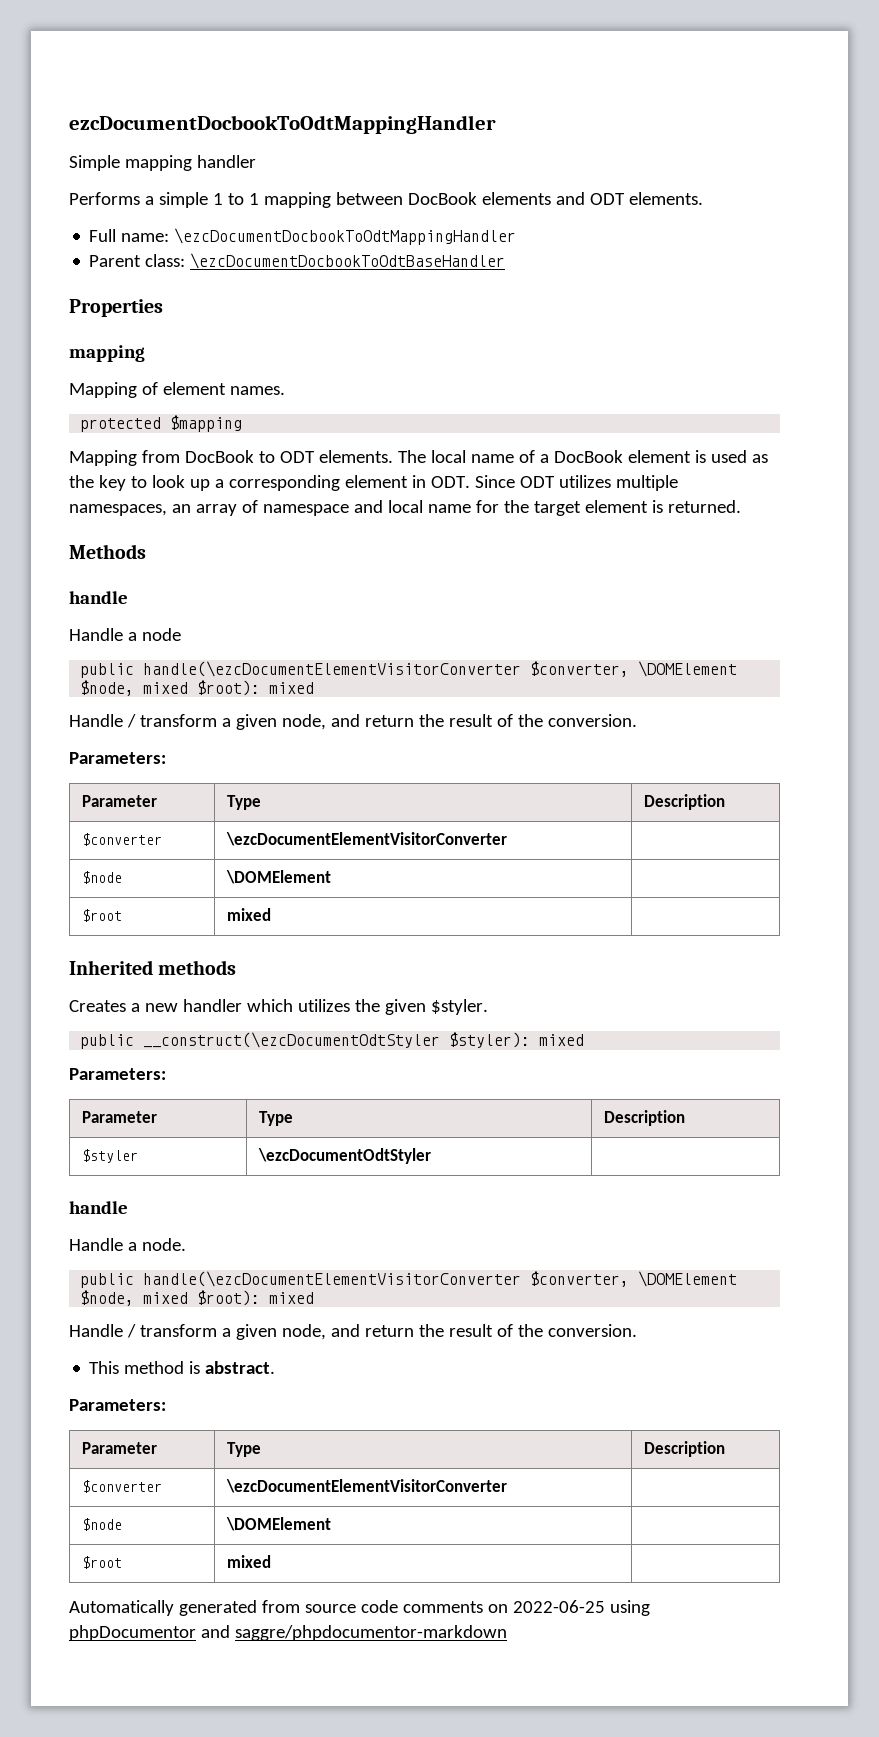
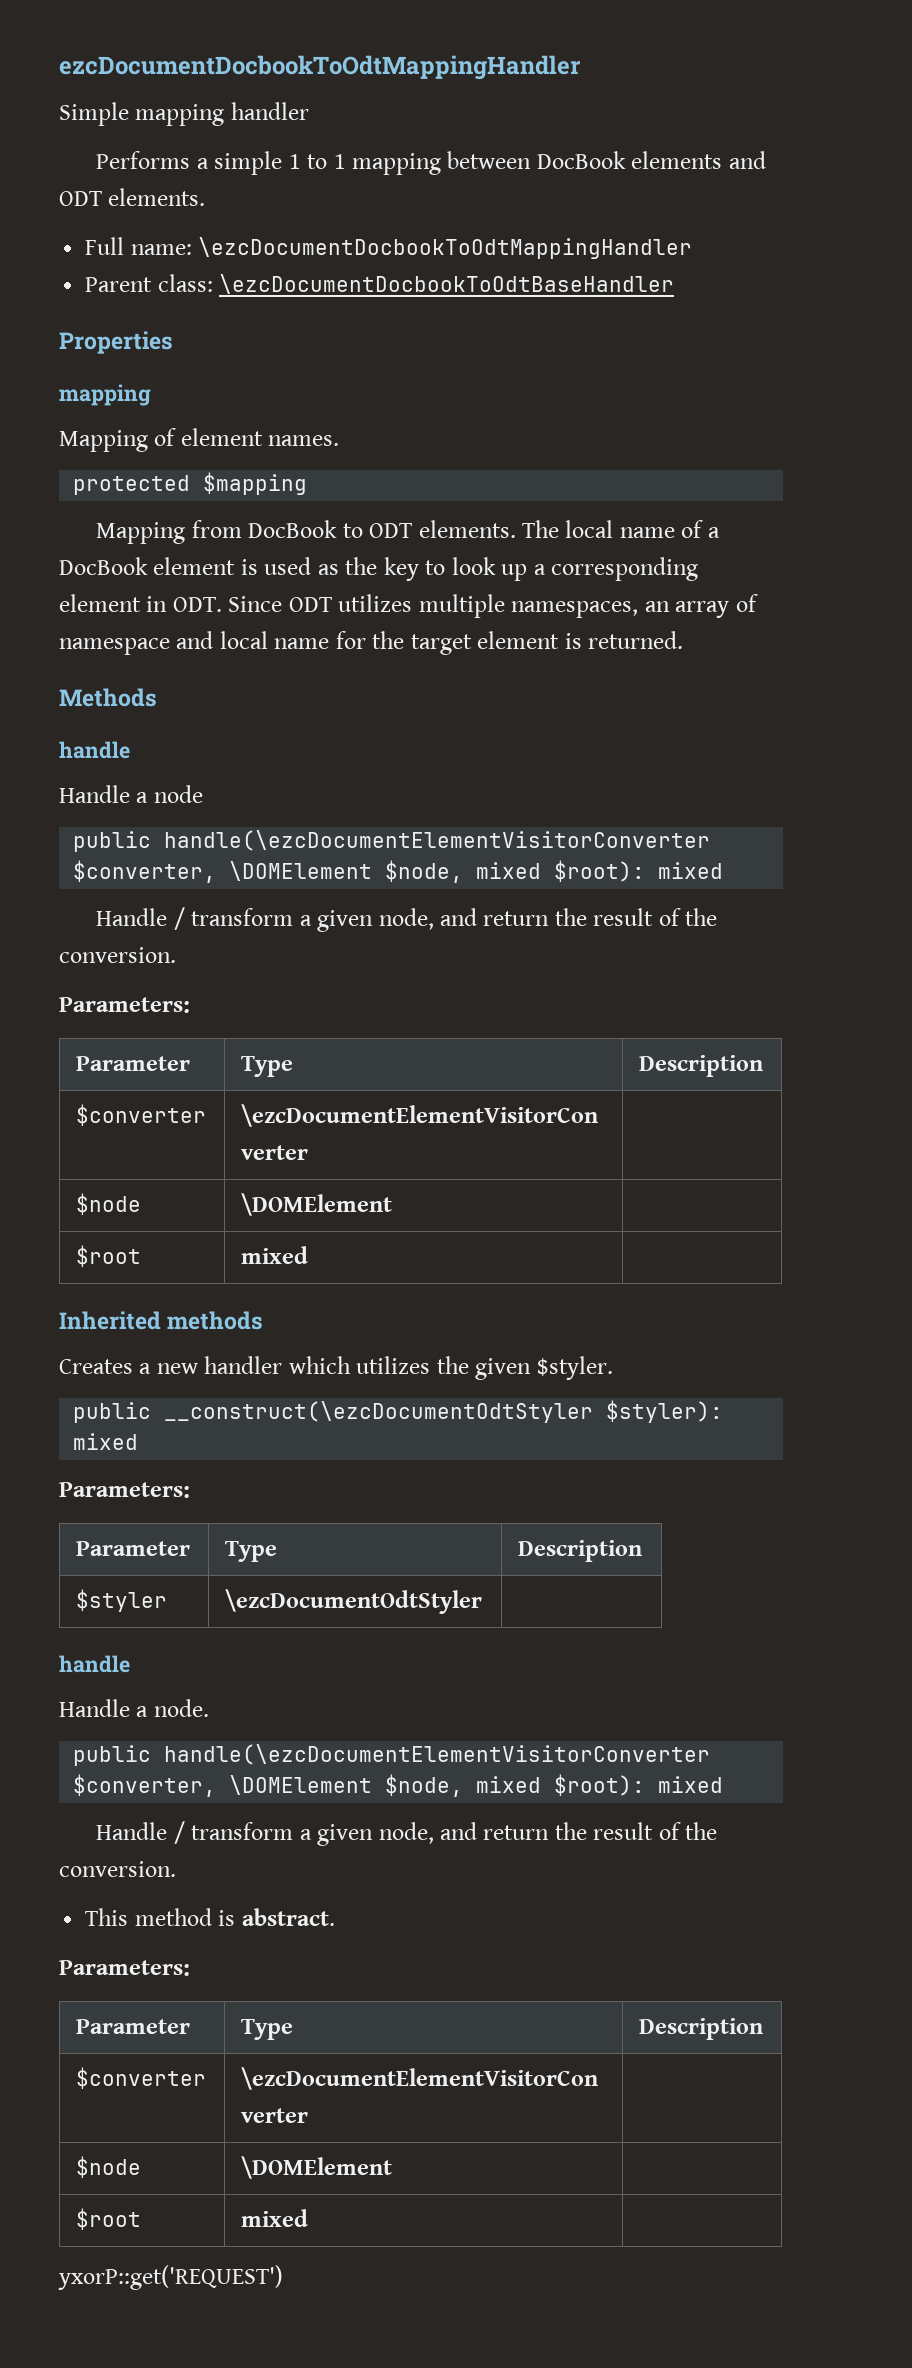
[69,1600,650,1616] [69,1625,507,1641] Automatically generated from source code comments on 2022-06-25 using phpDocumentor and saggre/phpdocumentor-markdown -> [58,2265,283,2290] yxorP::get('REQUEST')

